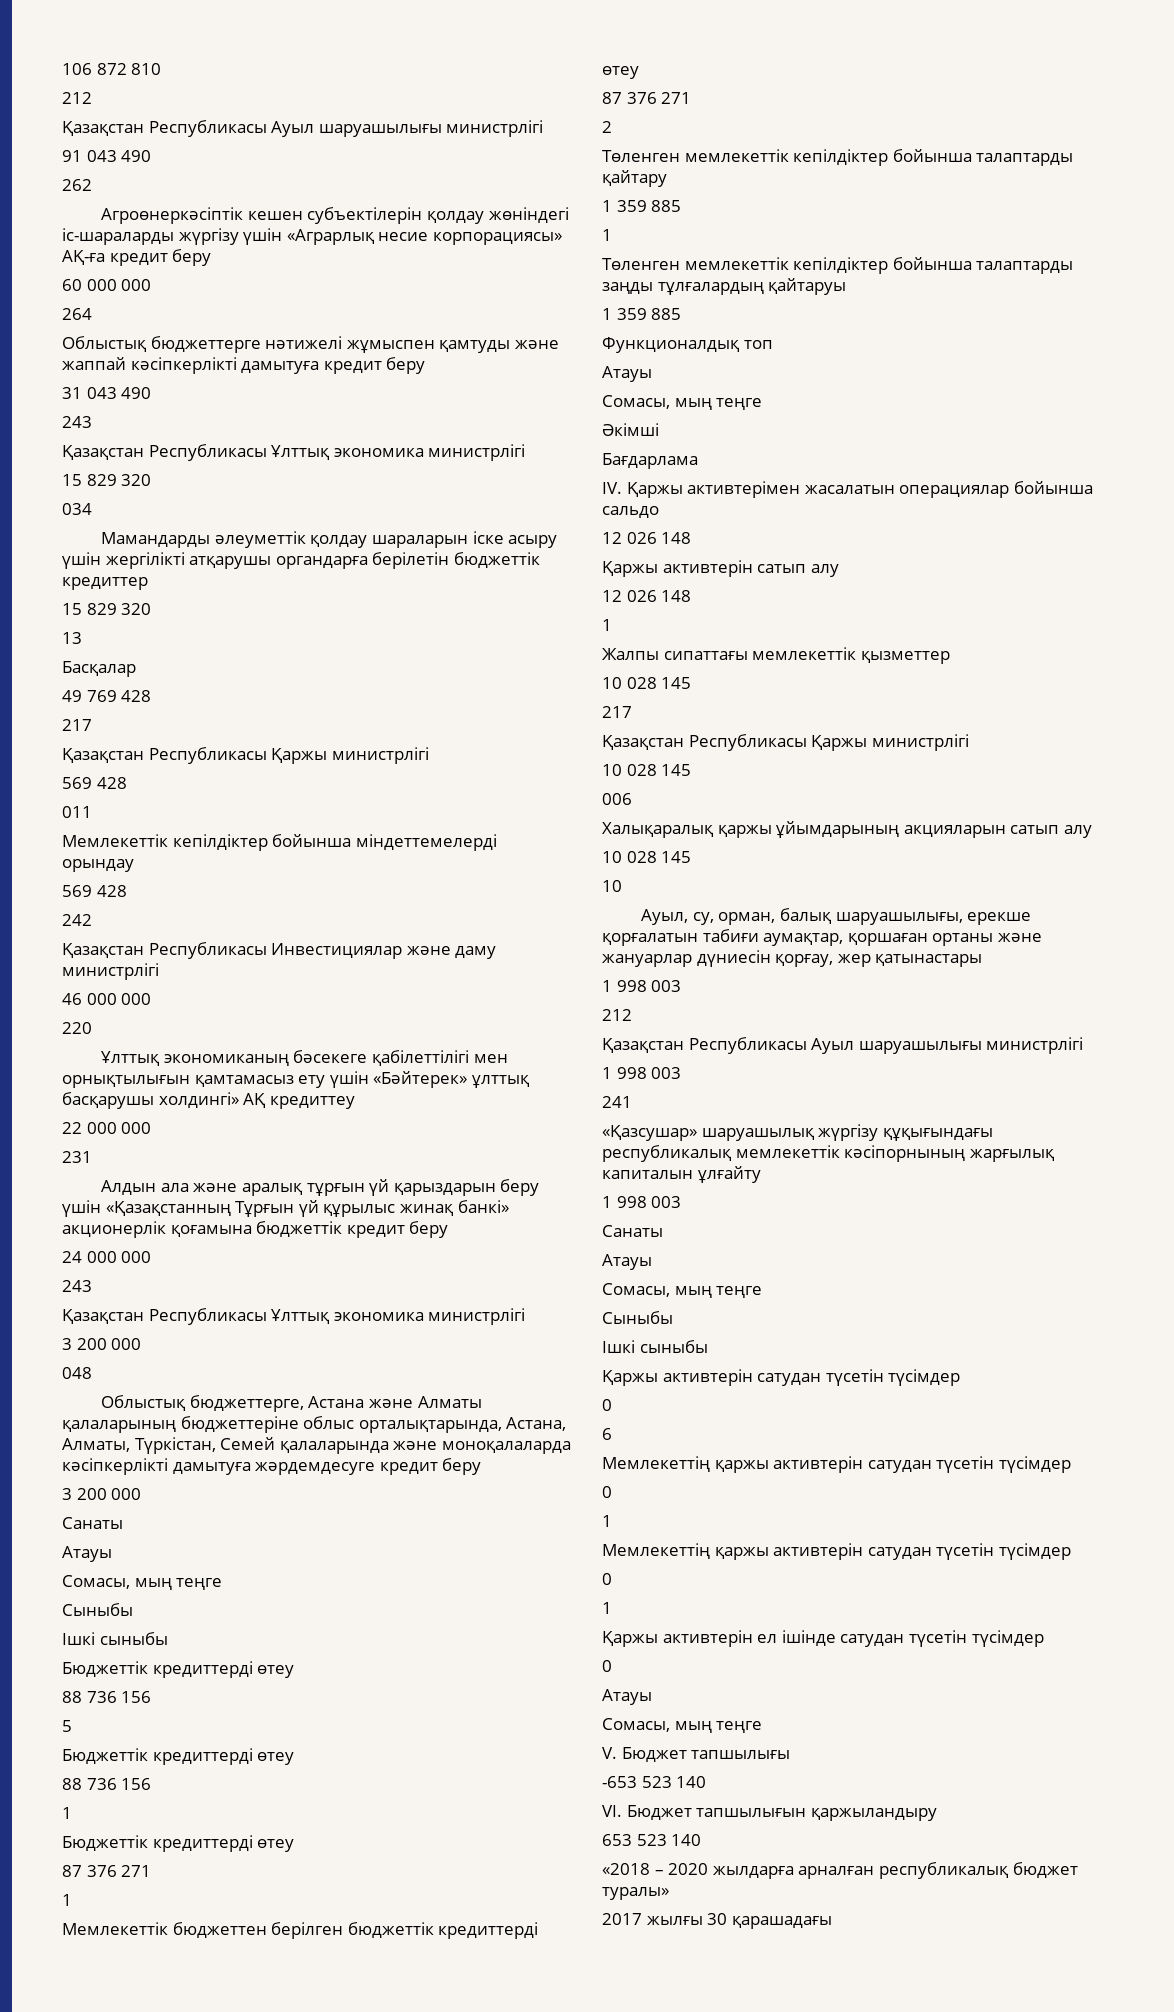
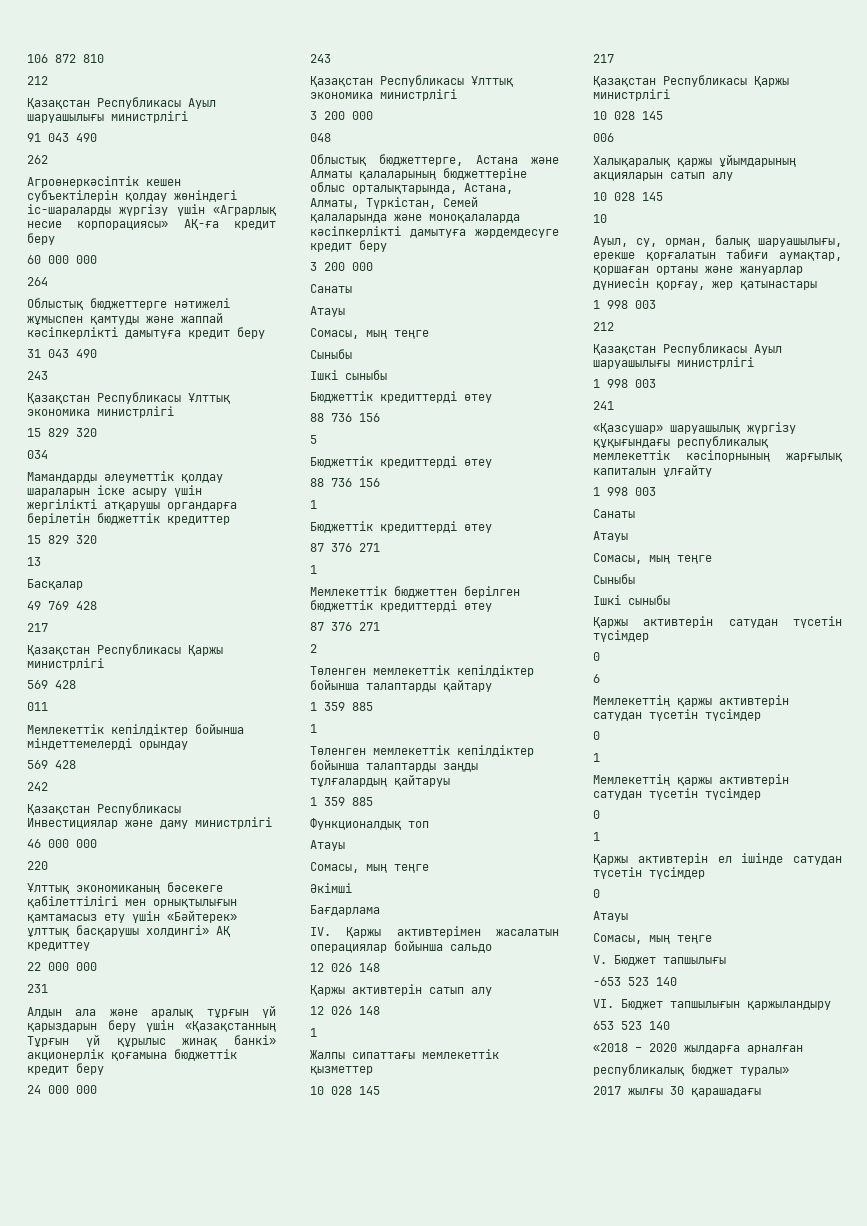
(875, 1872) none -> (803, 1049) //

